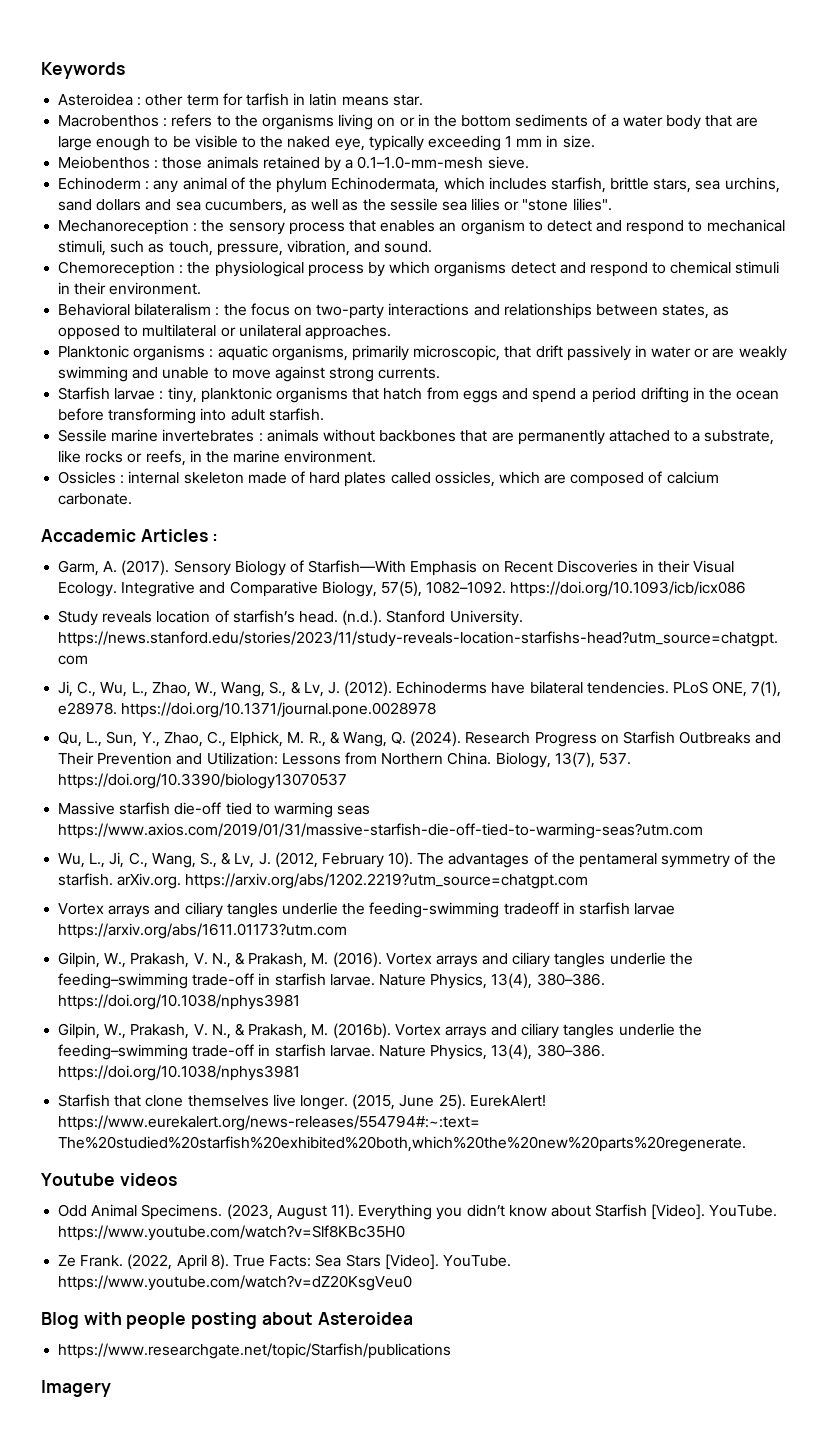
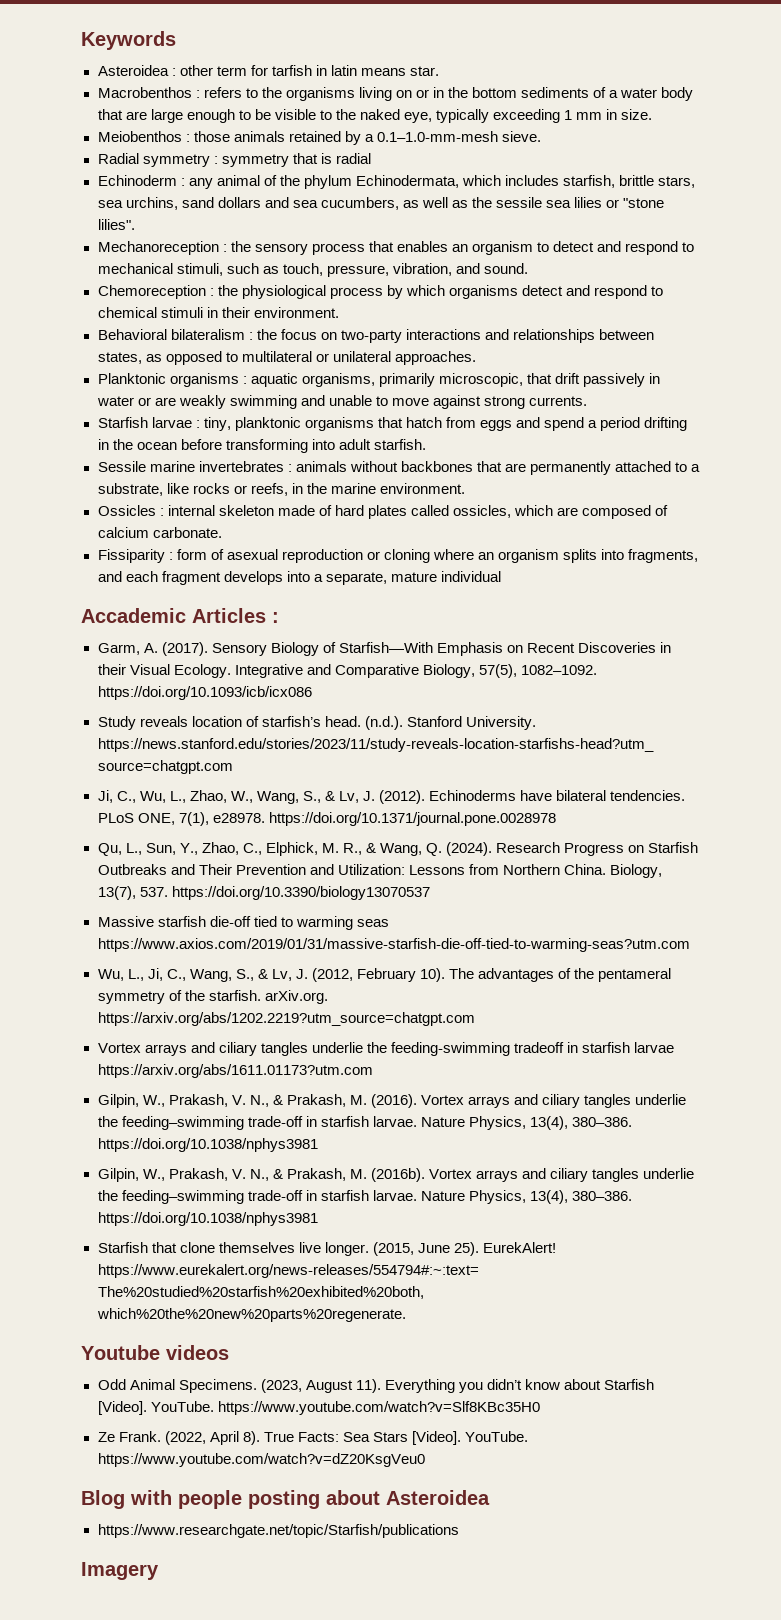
(529, 162) none -> [97,153,371,167] // Radial symmetry : symmetry that is radial
(133, 499) none -> [97,549,699,563] [97,571,501,585] // Fissiparity : form of asexual reproduction or cloning where an organism splits into fragments, and each fragment develops into a separate, mature individual

